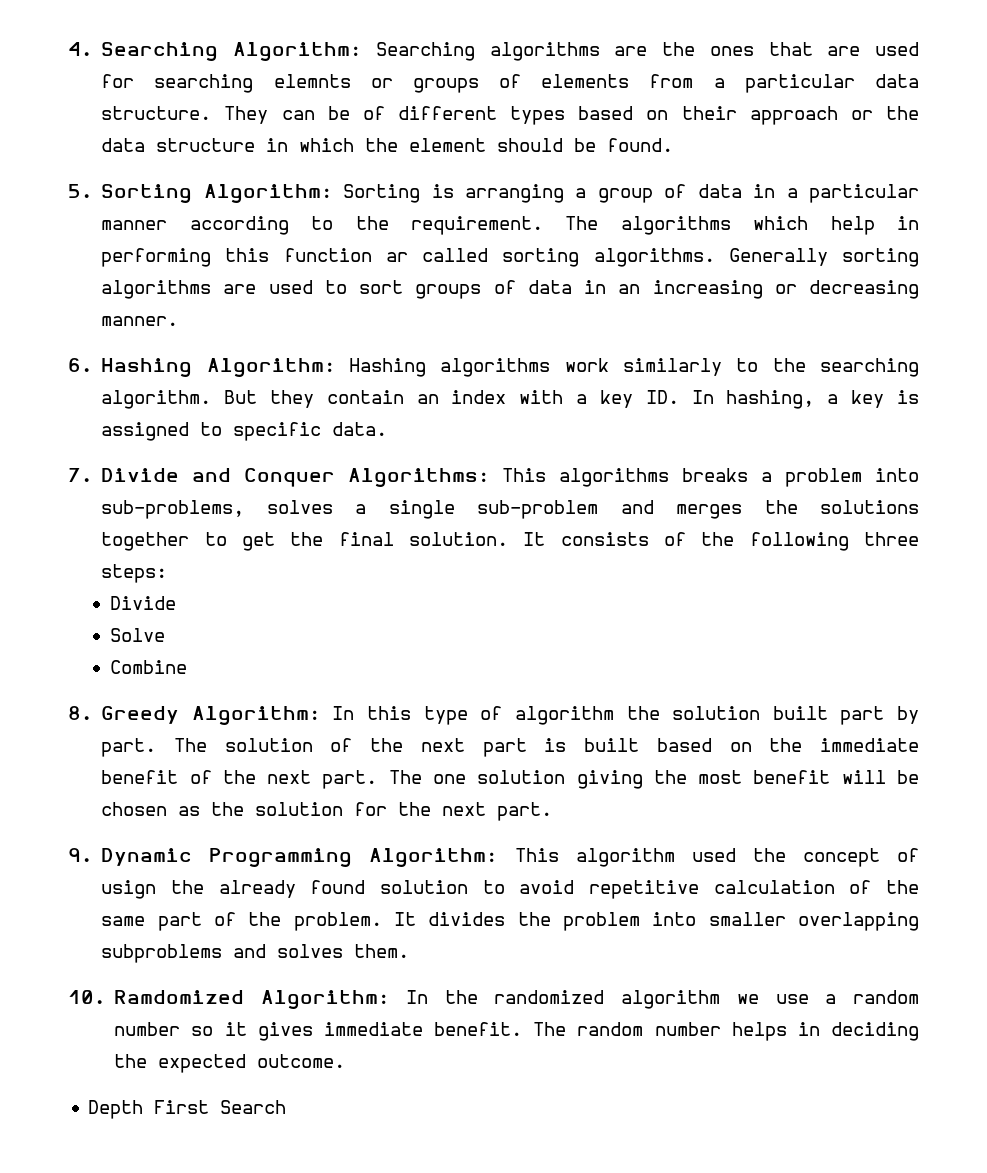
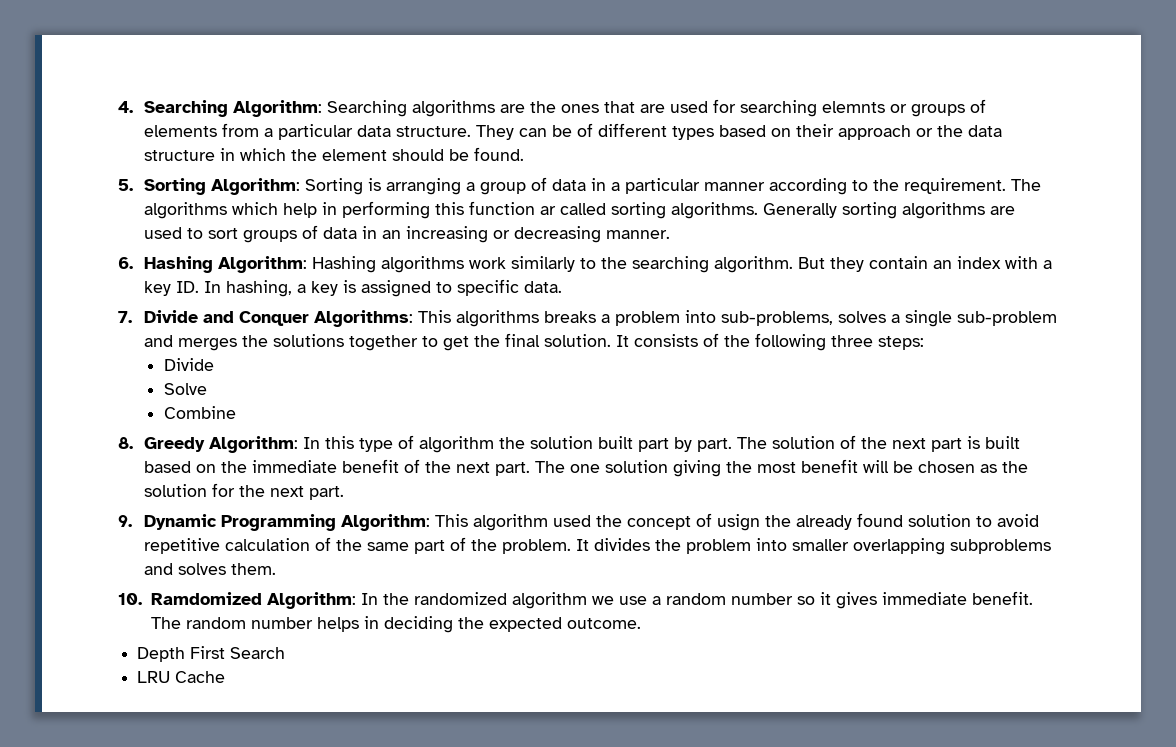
(287, 1107) none -> [137,671,226,683] // LRU Cache

